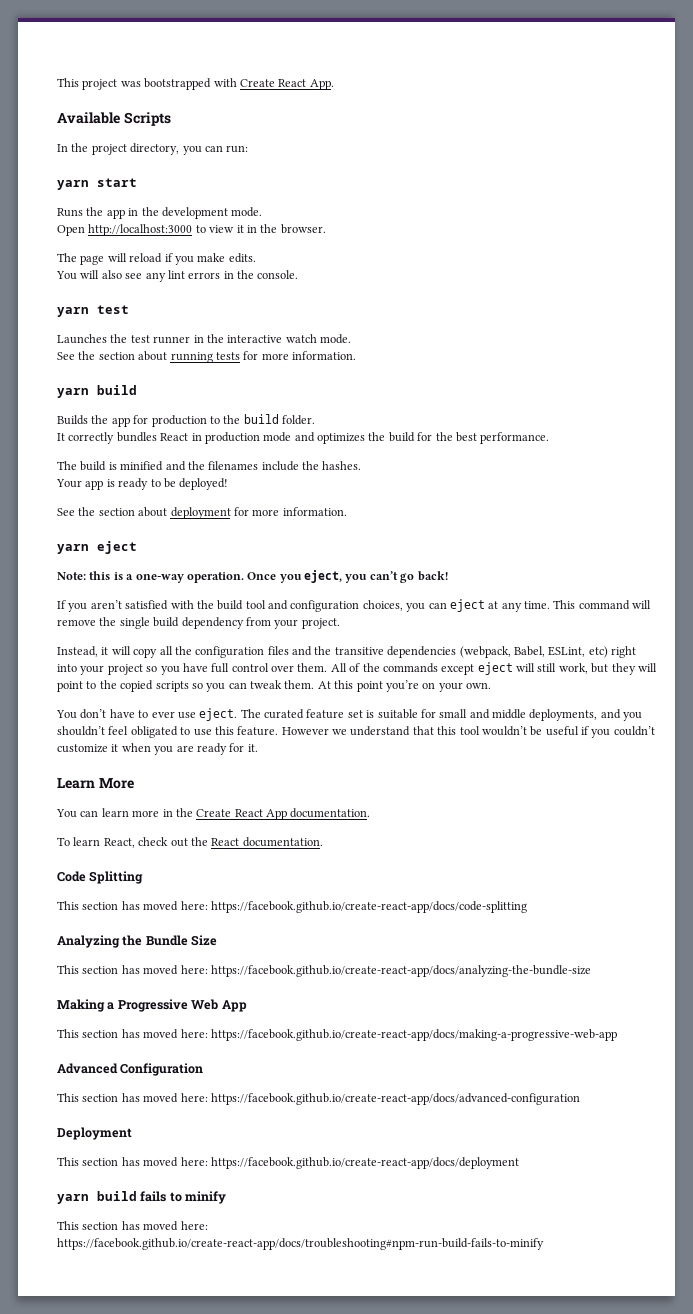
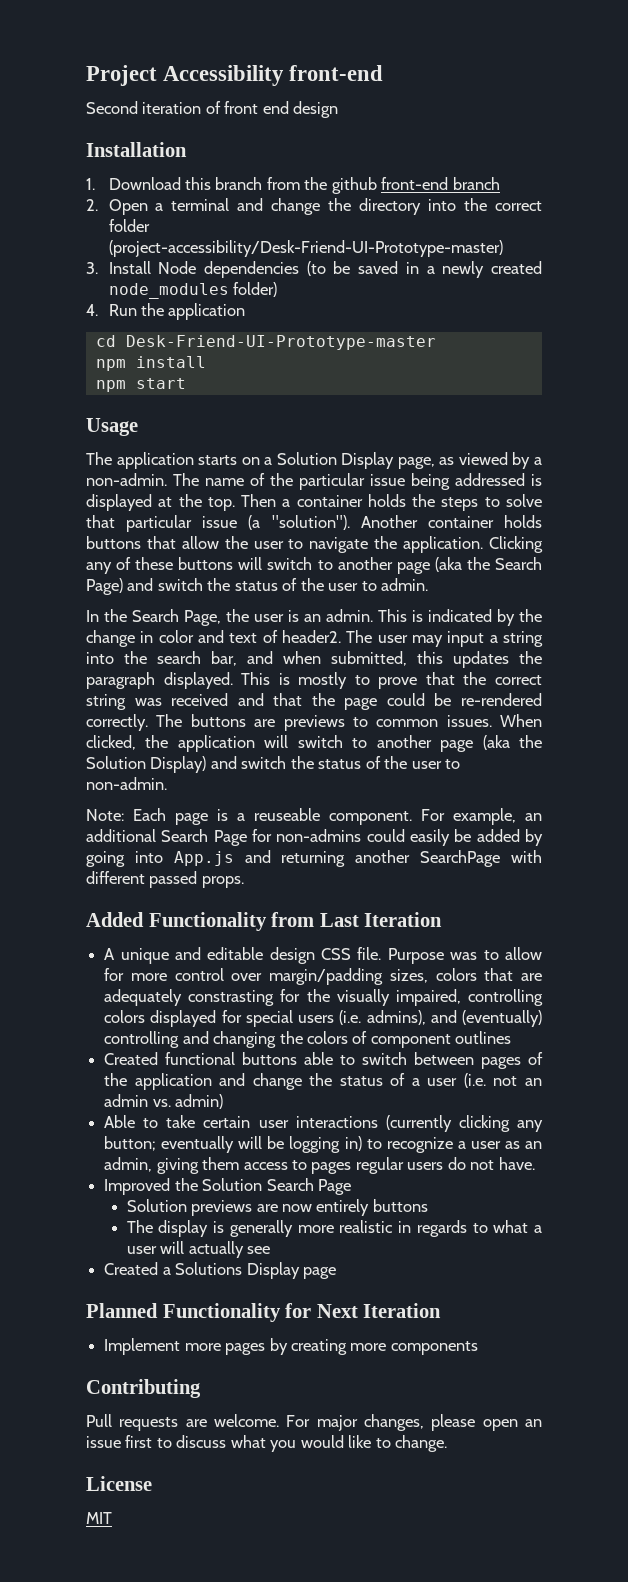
[57,78,334,90] [57,112,171,126] [57,143,249,155] [57,178,137,190] [57,207,263,219] [57,224,326,236] [57,253,256,265] [56,270,299,282] [57,305,129,317] [57,334,351,344] [57,351,356,363] [57,385,137,398] [57,414,315,427] [57,432,550,444] [57,461,362,471] [56,478,229,490] [57,507,347,519] [57,541,137,554] [57,570,448,583] [57,599,652,612] [57,617,340,629] [57,646,636,658] [57,662,657,675] [57,680,491,692] [56,708,643,721] [57,726,655,738] [57,743,258,755] [57,778,134,789] [56,808,371,820] [57,837,323,848] [57,871,144,884] [57,901,527,913] [57,935,218,948] [57,965,591,977] [57,999,247,1012] [57,1029,617,1041] [57,1063,204,1076] [57,1093,580,1105] [57,1127,132,1140] [57,1157,519,1169] [57,1191,227,1204] [57,1221,208,1231] [57,1238,544,1250] This project was bootstrapped with Create React App. // Available Scripts // In the project directory, you can run: // yarn start // Runs the app in the development mode. // Open http://localhost:3000 to view it in the browser. // The page will reload if you make edits. // You will also see any lint errors in the console. // yarn test // Launches the test runner in the interactive watch mode. // See the section about running tests for more information. // yarn build // Builds the app for production to the build folder. // It correctly bundles React in production mode and optimizes the build for the best performance. // The build is minified and the filenames include the hashes. // Your app is ready to be deployed! // See the section about deployment for more information. // yarn eject // Note: this is a one-way operation. Once you eject, you can’t go back! // If you aren’t satisfied with the build tool and configuration choices, you can eject at any time. This command will remove the single build dependency from your project. // Instead, it will copy all the configuration files and the transitive dependencies (webpack, Babel, ESLint, etc) right into your project so you have full control over them. All of the commands except eject will still work, but they will point to the copied scripts so you can tweak them. At this point you’re on your own. // You don’t have to ever use eject. The curated feature set is suitable for small and middle deployments, and you shouldn’t feel obligated to use this feature. However we understand that this tool wouldn’t be useful if you couldn’t customize it when you are ready for it. // Learn More // You can learn more in the Create React App documentation. // To learn React, check out the React documentation. // Code Splitting // This section has moved here: https://facebook.github.io/create-react-app/docs/code-splitting // Analyzing the Bundle Size // This section has moved here: https://facebook.github.io/create-react-app/docs/analyzing-the-bundle-size // Making a Progressive Web App // This section has moved here: https://facebook.github.io/create-react-app/docs/making-a-progressive-web-app // Advanced Configuration // This section has moved here: https://facebook.github.io/create-react-app/docs/advanced-configuration // Deployment // This section has moved here: https://facebook.github.io/create-react-app/docs/deployment // yarn build fails to minify // This section has moved here: https://facebook.github.io/create-react-app/docs/troubleshooting#npm-run-build-fails-to-minify -> [86,65,384,86] [86,101,339,118] [86,142,187,157] [86,177,500,194] [86,198,542,215] [108,219,150,232] [108,240,503,257] [86,261,542,278] [108,282,277,299] [86,303,246,320] [95,335,436,350] [95,356,206,371] [95,378,186,392] [86,418,138,436] [86,452,542,469] [86,473,542,490] [86,494,542,511] [86,515,542,532] [86,536,543,553] [86,557,542,574] [86,578,429,595] [86,609,542,626] [86,630,543,647] [86,651,542,668] [86,672,542,689] [86,693,542,710] [86,714,542,731] [86,735,543,752] [86,756,461,773] [86,777,167,790] [86,808,542,825] [86,829,543,846] [86,850,542,867] [86,871,244,888] [86,912,443,931] [104,947,542,964] [104,968,542,985] [104,989,543,1006] [104,1010,542,1027] [104,1031,512,1048] [104,1052,543,1069] [104,1073,543,1090] [104,1094,224,1109] [104,1115,543,1132] [104,1136,542,1153] [104,1157,535,1174] [104,1178,351,1195] [126,1199,428,1216] [126,1220,542,1237] [126,1241,271,1258] [104,1262,336,1279] [86,1303,442,1322] [104,1338,478,1355] [86,1379,201,1398] [86,1414,542,1431] [86,1435,448,1452] [86,1476,152,1491] [86,1512,112,1524] Project Accessibility front-end // Second iteration of front end design // Installation // 1. Download this branch from the github front-end branch // 2. Open a terminal and change the directory into the correct folder (project-accessibility/Desk-Friend-UI-Prototype-master) // 3. Install Node dependencies (to be saved in a newly created node_modules folder) // 4. Run the application // cd Desk-Friend-UI-Prototype-master // npm install // npm start // Usage // The application starts on a Solution Display page, as viewed by a non-admin. The name of the particular issue being addressed is displayed at the top. Then a container holds the steps to solve that particular issue (a "solution"). Another container holds buttons that allow the user to navigate the application. Clicking any of these buttons will switch to another page (aka the Search Page) and switch the status of the user to admin. // In the Search Page, the user is an admin. This is indicated by the change in color and text of header2. The user may input a string into the search bar, and when submitted, this updates the paragraph displayed. This is mostly to prove that the correct string was received and that the page could be re-rendered correctly. The buttons are previews to common issues. When clicked, the application will switch to another page (aka the Solution Display) and switch the status of the user to non-admin. // Note: Each page is a reuseable component. For example, an additional Search Page for non-admins could easily be added by going into App.js and returning another SearchPage with different passed props. // Added Functionality from Last Iteration // A unique and editable design CSS file. Purpose was to allow for more control over margin/padding sizes, colors that are adequately constrasting for the visually impaired, controlling colors displayed for special users (i.e. admins), and (eventually) controlling and changing the colors of component outlines // Created functional buttons able to switch between pages of the application and change the status of a user (i.e. not an admin vs. admin) // Able to take certain user interactions (currently clicking any button; eventually will be logging in) to recognize a user as an admin, giving them access to pages regular users do not have. // Improved the Solution Search Page // Solution previews are now entirely buttons // The display is generally more realistic in regards to what a user will actually see // Created a Solutions Display page // Planned Functionality for Next Iteration // Implement more pages by creating more components // Contributing // Pull requests are welcome. For major changes, please open an issue first to discuss what you would like to change. // License // MIT

